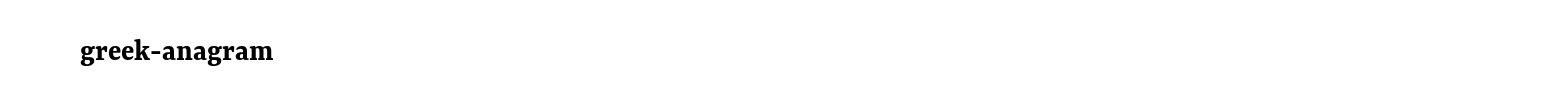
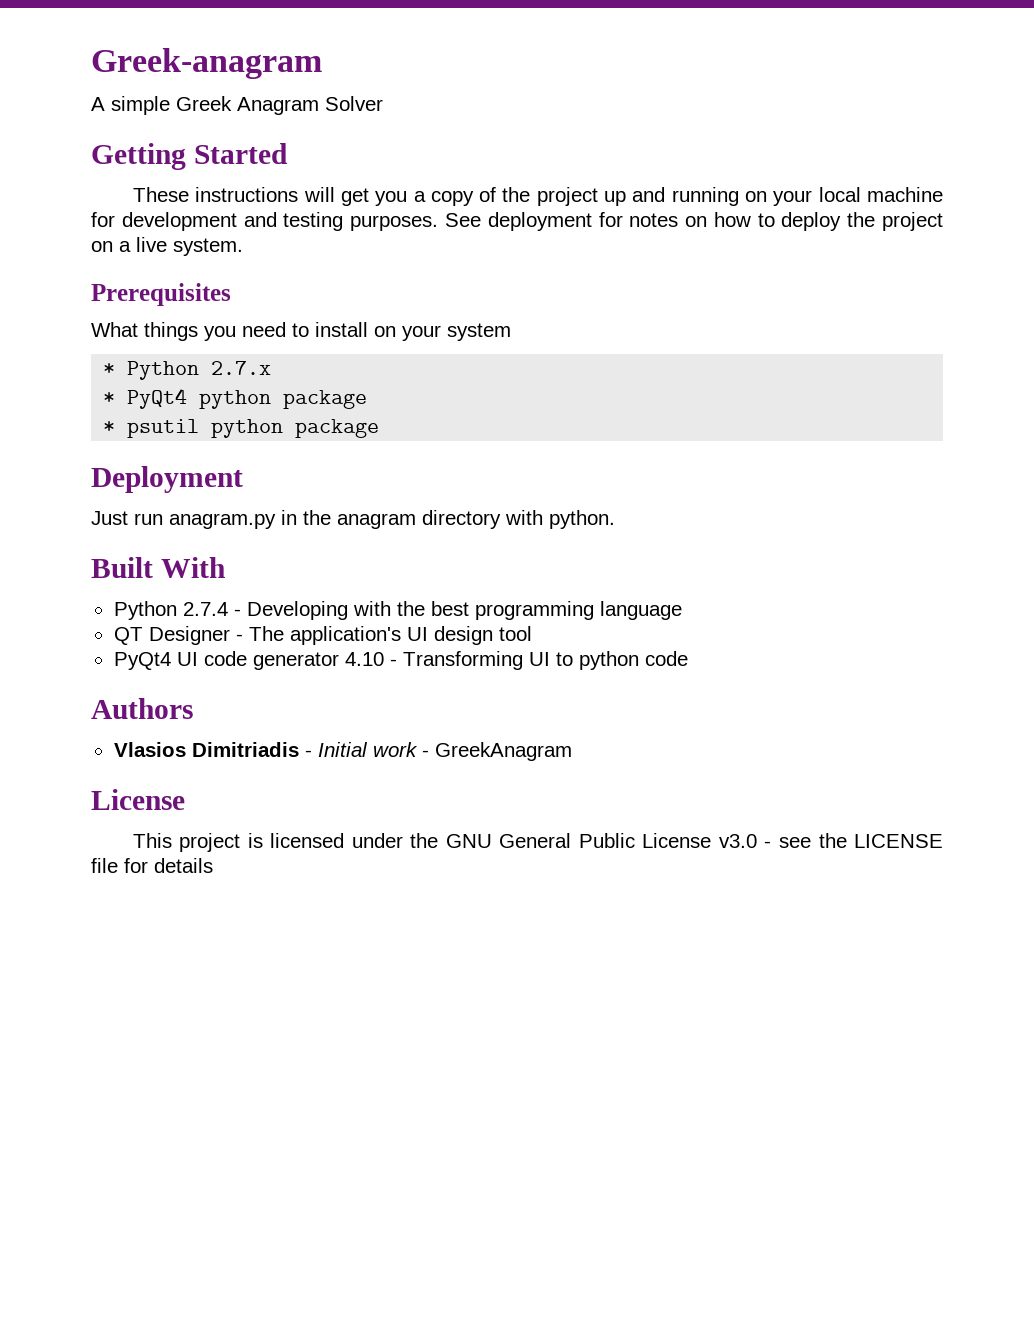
[80,39,273,66] greek-anagram -> [91,48,322,79] [91,96,383,115] [91,143,288,170] [132,187,943,206] [91,212,944,231] [91,237,243,256] [91,283,231,306] [91,322,511,341] [103,361,272,380] [103,388,368,409] [103,419,380,438] [91,466,243,493] [91,510,615,529] [91,557,225,578] [113,601,682,620] [113,626,532,645] [113,651,688,670] [91,698,193,719] [113,742,572,761] [91,789,185,810] [132,833,943,852] [91,858,213,873] Greek-anagram // A simple Greek Anagram Solver // Getting Started // These instructions will get you a copy of the project up and running on your local machine for development and testing purposes. See deployment for notes on how to deploy the project on a live system. // Prerequisites // What things you need to install on your system // * Python 2.7.x // * PyQt4 python package // * psutil python package // Deployment // Just run anagram.py in the anagram directory with python. // Built With // Python 2.7.4 - Developing with the best programming language // QT Designer - The application's UI design tool // PyQt4 UI code generator 4.10 - Transforming UI to python code // Authors // Vlasios Dimitriadis - Initial work - GreekAnagram // License // This project is licensed under the GNU General Public License v3.0 - see the LICENSE file for details

